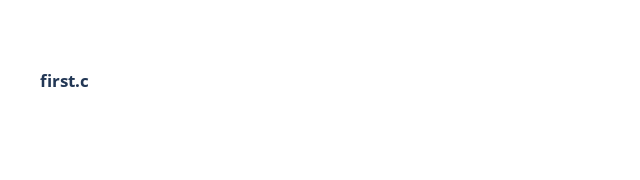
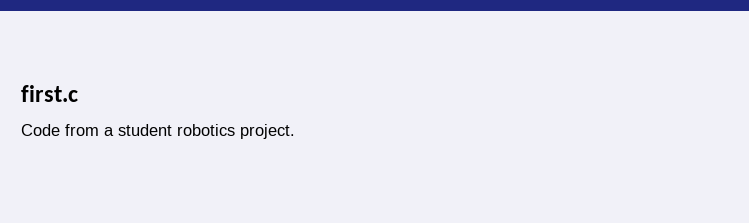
(89, 80) none -> [21,124,295,139] // Code from a student robotics project.

